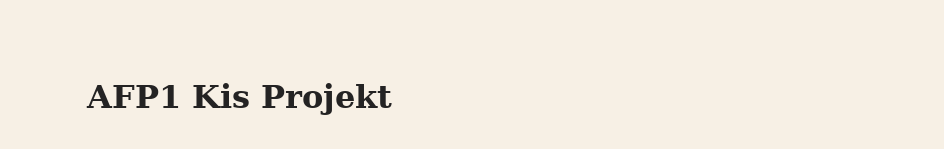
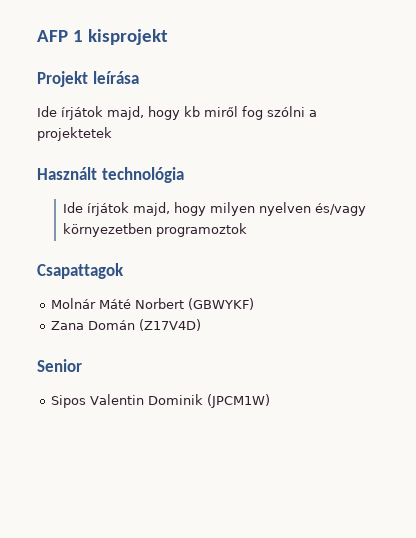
[86,83,392,115] AFP1 Kis Projekt -> [37,29,168,45] [37,71,139,87] [37,106,317,120] [37,127,112,141] [37,167,184,183] [62,202,366,216] [62,223,247,237] [37,263,124,279] [51,298,255,310] [51,319,202,331] [37,359,82,372] [51,394,271,408] AFP 1 kisprojekt // Projekt leírása // Ide írjátok majd, hogy kb miről fog szólni a projektetek // Használt technológia // Ide írjátok majd, hogy milyen nyelven és/vagy környezetben programoztok // Csapattagok // Molnár Máté Norbert (GBWYKF) // Zana Domán (Z17V4D) // Senior // Sipos Valentin Dominik (JPCM1W)

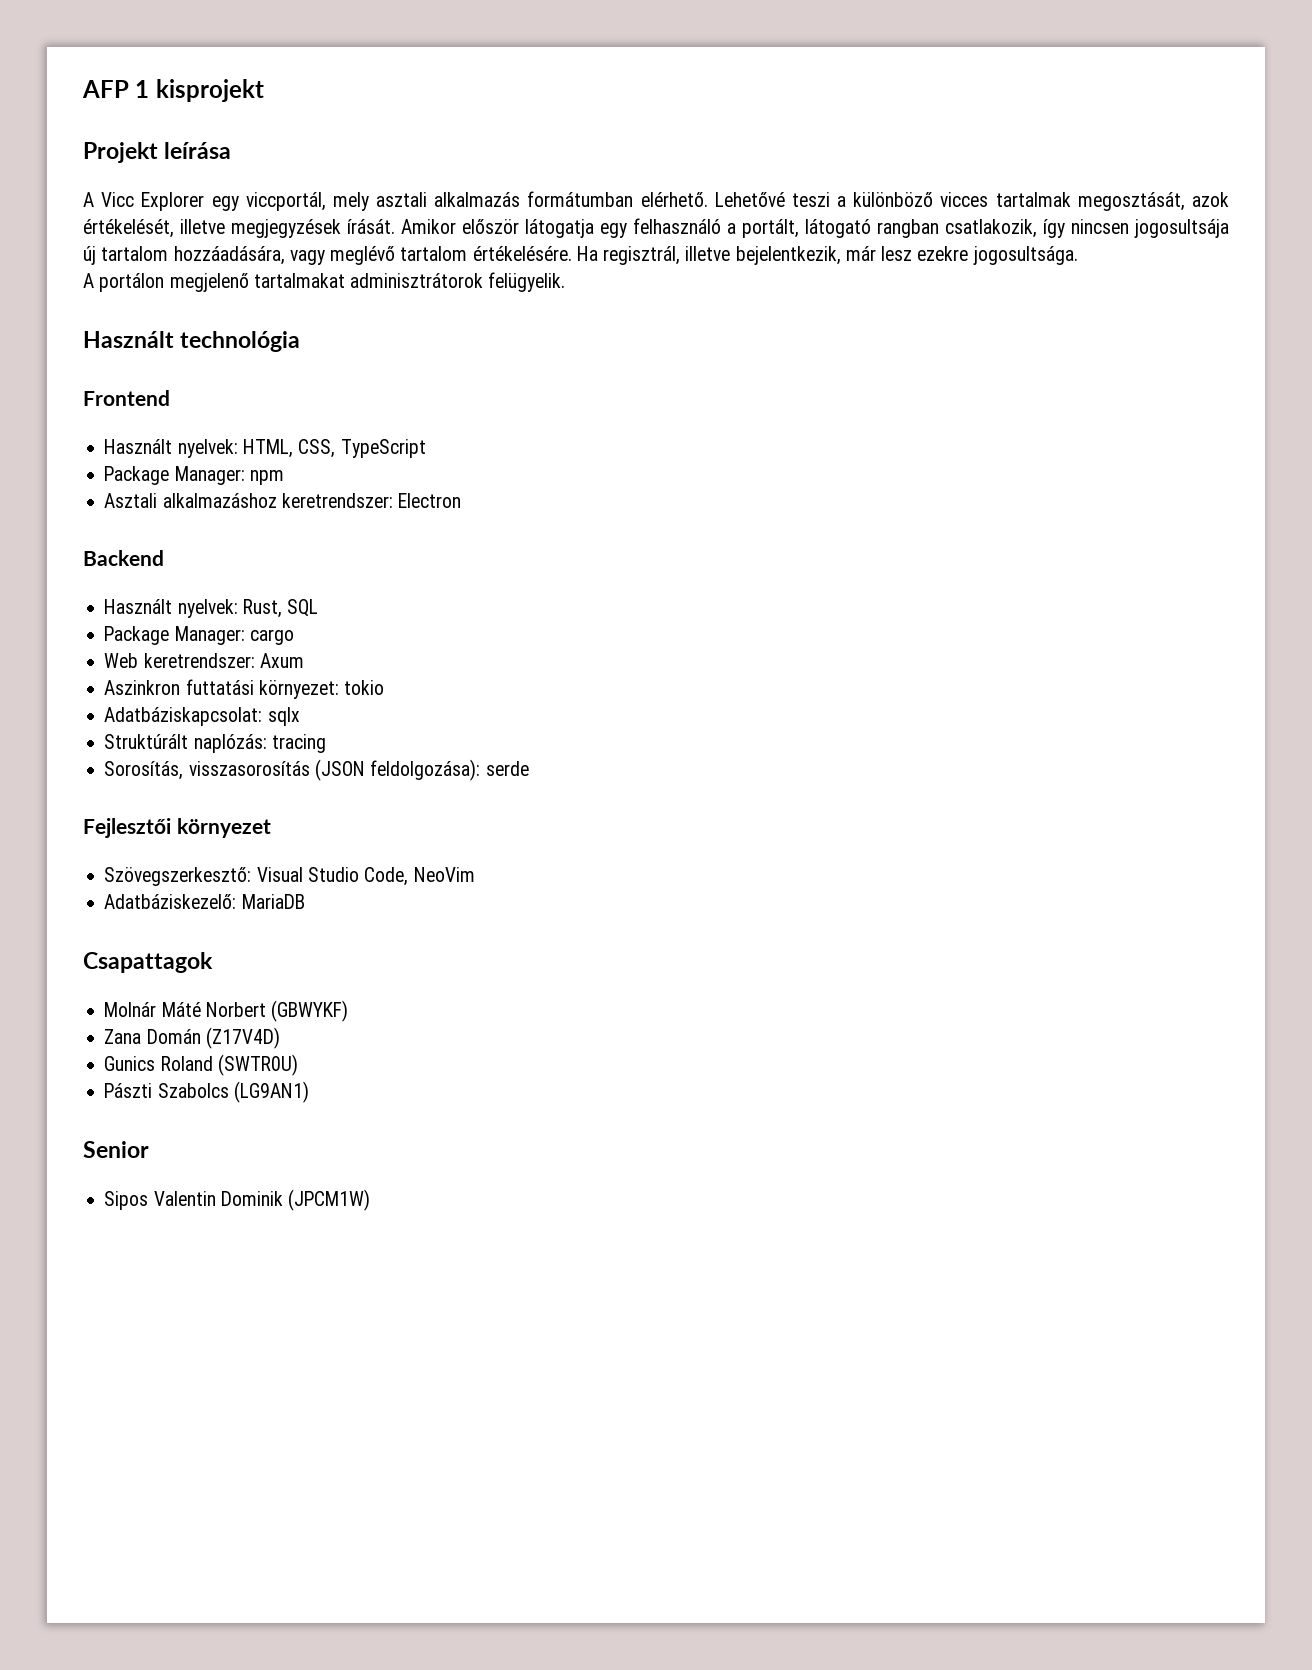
[37,106,317,120] [37,127,112,141] [37,167,184,183] [62,202,366,216] [62,223,247,237] Ide írjátok majd, hogy kb miről fog szólni a projektetek // Használt technológia // Ide írjátok majd, hogy milyen nyelven és/vagy környezetben programoztok -> [83,191,1229,211] [83,218,1229,238] [83,246,1078,265] [83,272,566,292] [83,331,301,352] [83,390,170,406] [104,439,426,458] [104,466,284,485] [104,493,462,508] [83,550,164,566] [104,599,319,618] [104,626,294,645] [104,653,304,668] [104,679,385,699] [104,707,300,726] [104,734,326,753] [104,759,529,781] [83,818,271,838] [104,867,475,886] [104,894,305,909] A Vicc Explorer egy viccportál, mely asztali alkalmazás formátumban elérhető. Lehetővé teszi a különböző vicces tartalmak megosztását, azok értékelését, illetve megjegyzések írását. Amikor először látogatja egy felhasználó a portált, látogató rangban csatlakozik, így nincsen jogosultsája új tartalom hozzáadására, vagy meglévő tartalom értékelésére. Ha regisztrál, illetve bejelentkezik, már lesz ezekre jogosultsága. // A portálon megjelenő tartalmakat adminisztrátorok felügyelik. // Használt technológia // Frontend // Használt nyelvek: HTML, CSS, TypeScript // Package Manager: npm // Asztali alkalmazáshoz keretrendszer: Electron // Backend // Használt nyelvek: Rust, SQL // Package Manager: cargo // Web keretrendszer: Axum // Aszinkron futtatási környezet: tokio // Adatbáziskapcsolat: sqlx // Struktúrált naplózás: tracing // Sorosítás, visszasorosítás (JSON feldolgozása): serde // Fejlesztői környezet // Szövegszerkesztő: Visual Studio Code, NeoVim // Adatbáziskezelő: MariaDB
(202, 325) none -> [104,1054,298,1076] [104,1081,309,1103] // Gunics Roland (SWTR0U) // Pászti Szabolcs (LG9AN1)

